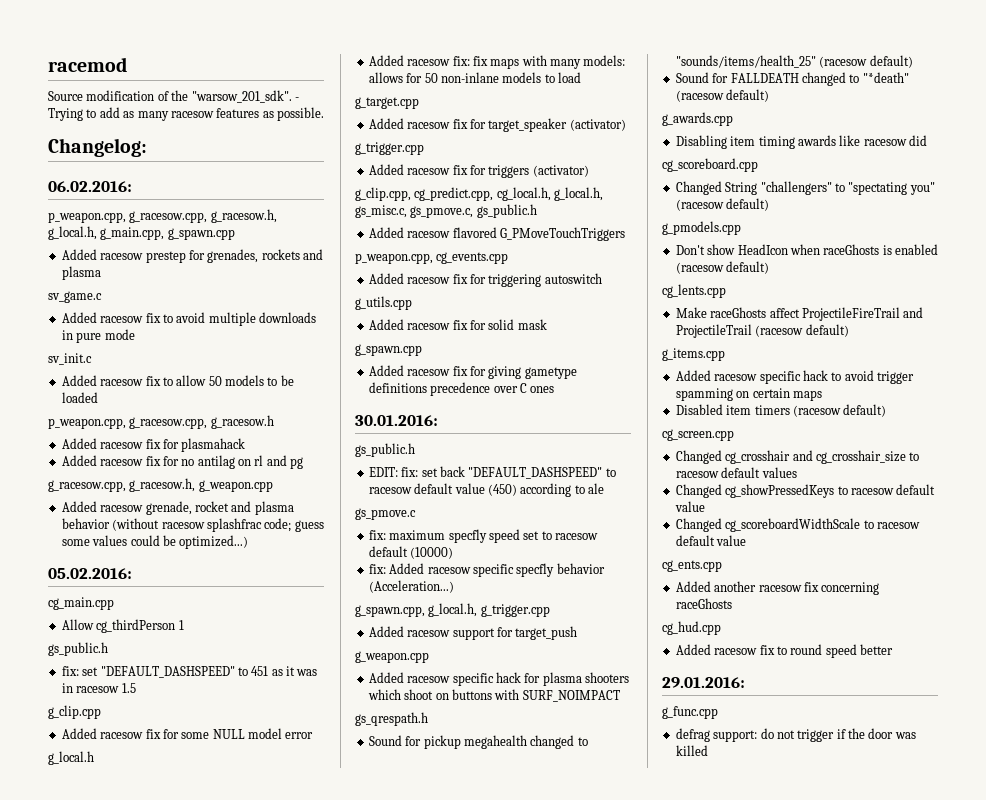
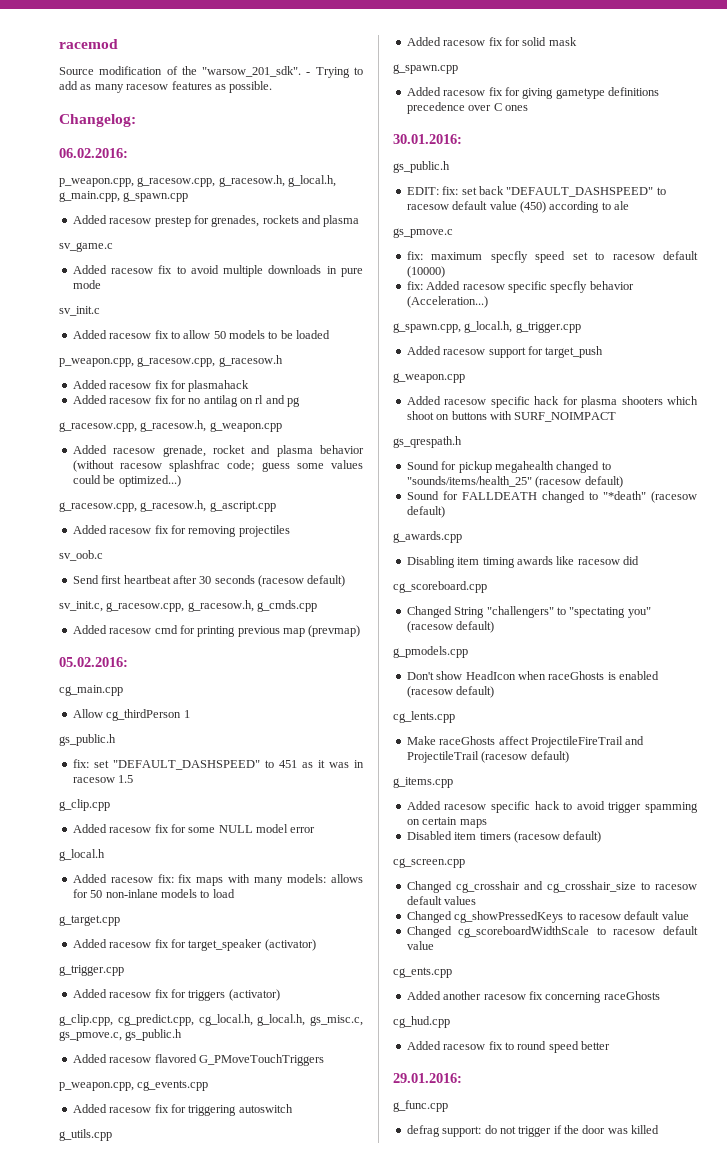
(249, 542) none -> [59,500,276,512] [72,525,290,537] [59,550,103,561] [72,575,346,587] [59,600,318,612] [72,625,361,637] // g_racesow.cpp, g_racesow.h, g_ascript.cpp // Added racesow fix for removing projectiles // sv_oob.c // Send first heartbeat after 30 seconds (racesow default) // sv_init.c, g_racesow.cpp, g_racesow.h, g_cmds.cpp // Added racesow cmd for printing previous map (prevmap)

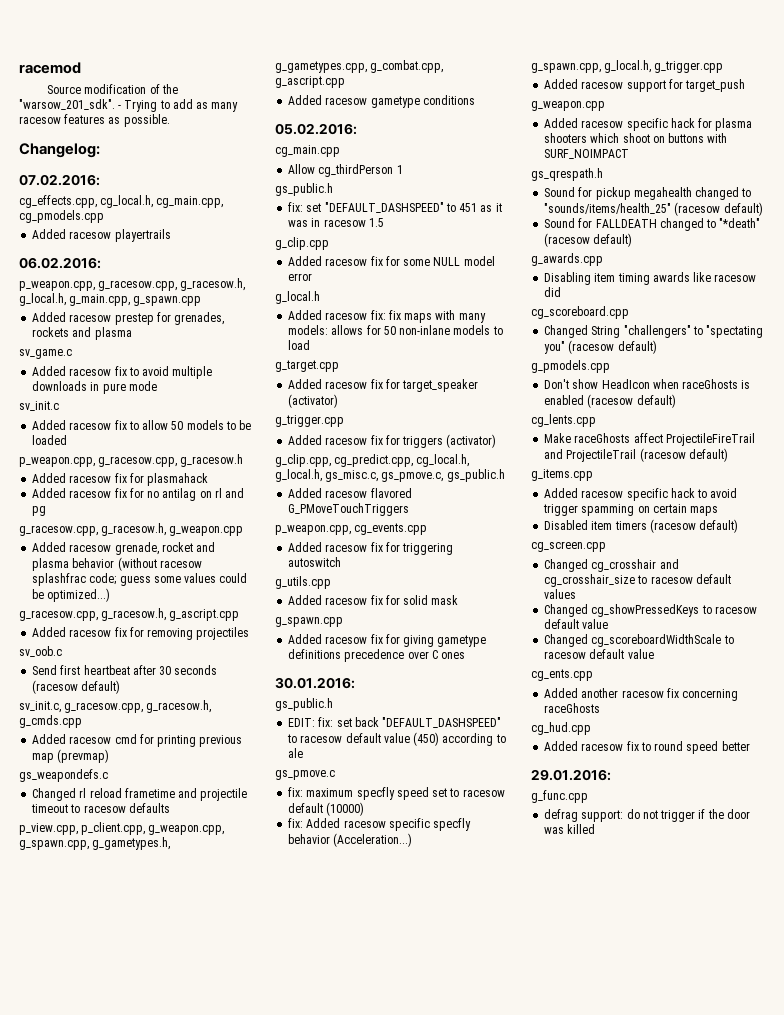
(136, 120) none -> [19,174,100,186] [19,195,224,208] [19,210,104,223] [32,229,171,242] // 07.02.2016: // cg_effects.cpp, cg_local.h, cg_main.cpp, cg_pmodels.cpp // Added racesow playertrails
(361, 631) none -> [19,769,108,782] [32,788,248,801] [31,803,170,813] [19,822,225,835] [19,837,171,850] [275,60,444,73] [275,76,345,88] [288,95,475,108] // gs_weapondefs.c // Changed rl reload frametime and projectile timeout to racesow defaults // p_view.cpp, p_client.cpp, g_weapon.cpp, g_spawn.cpp, g_gametypes.h, g_gametypes.cpp, g_combat.cpp, g_ascript.cpp // Added racesow gametype conditions

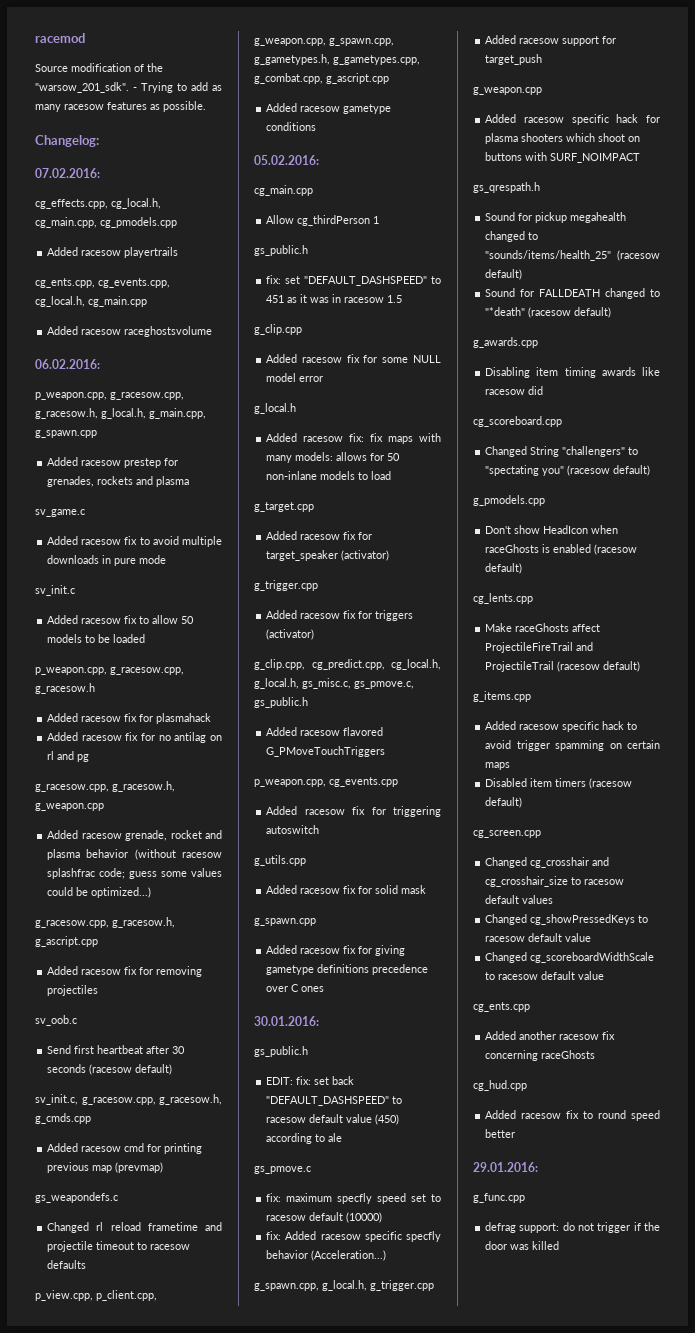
(171, 235) none -> [35,278,170,288] [35,296,147,307] [47,326,213,337] // cg_ents.cpp, cg_events.cpp, cg_local.h, cg_main.cpp // Added racesow raceghostsvolume

